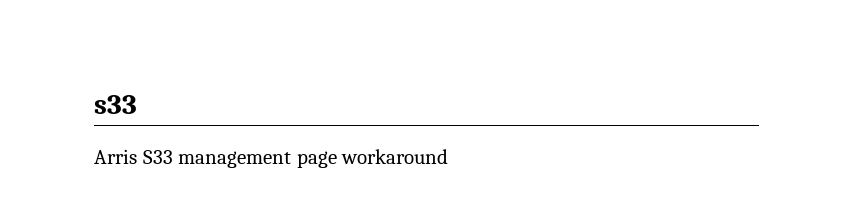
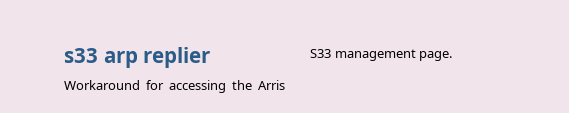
(137, 104) // -> [103,47,211,68] [64,80,252,93] arp replier // Workaround for accessing the
[296,149,449,168] page workaround -> [419,51,453,61] page.

